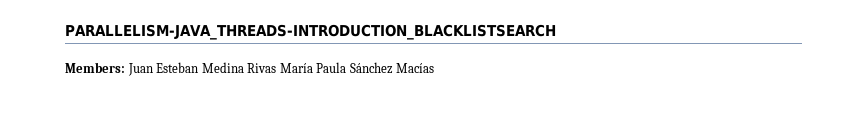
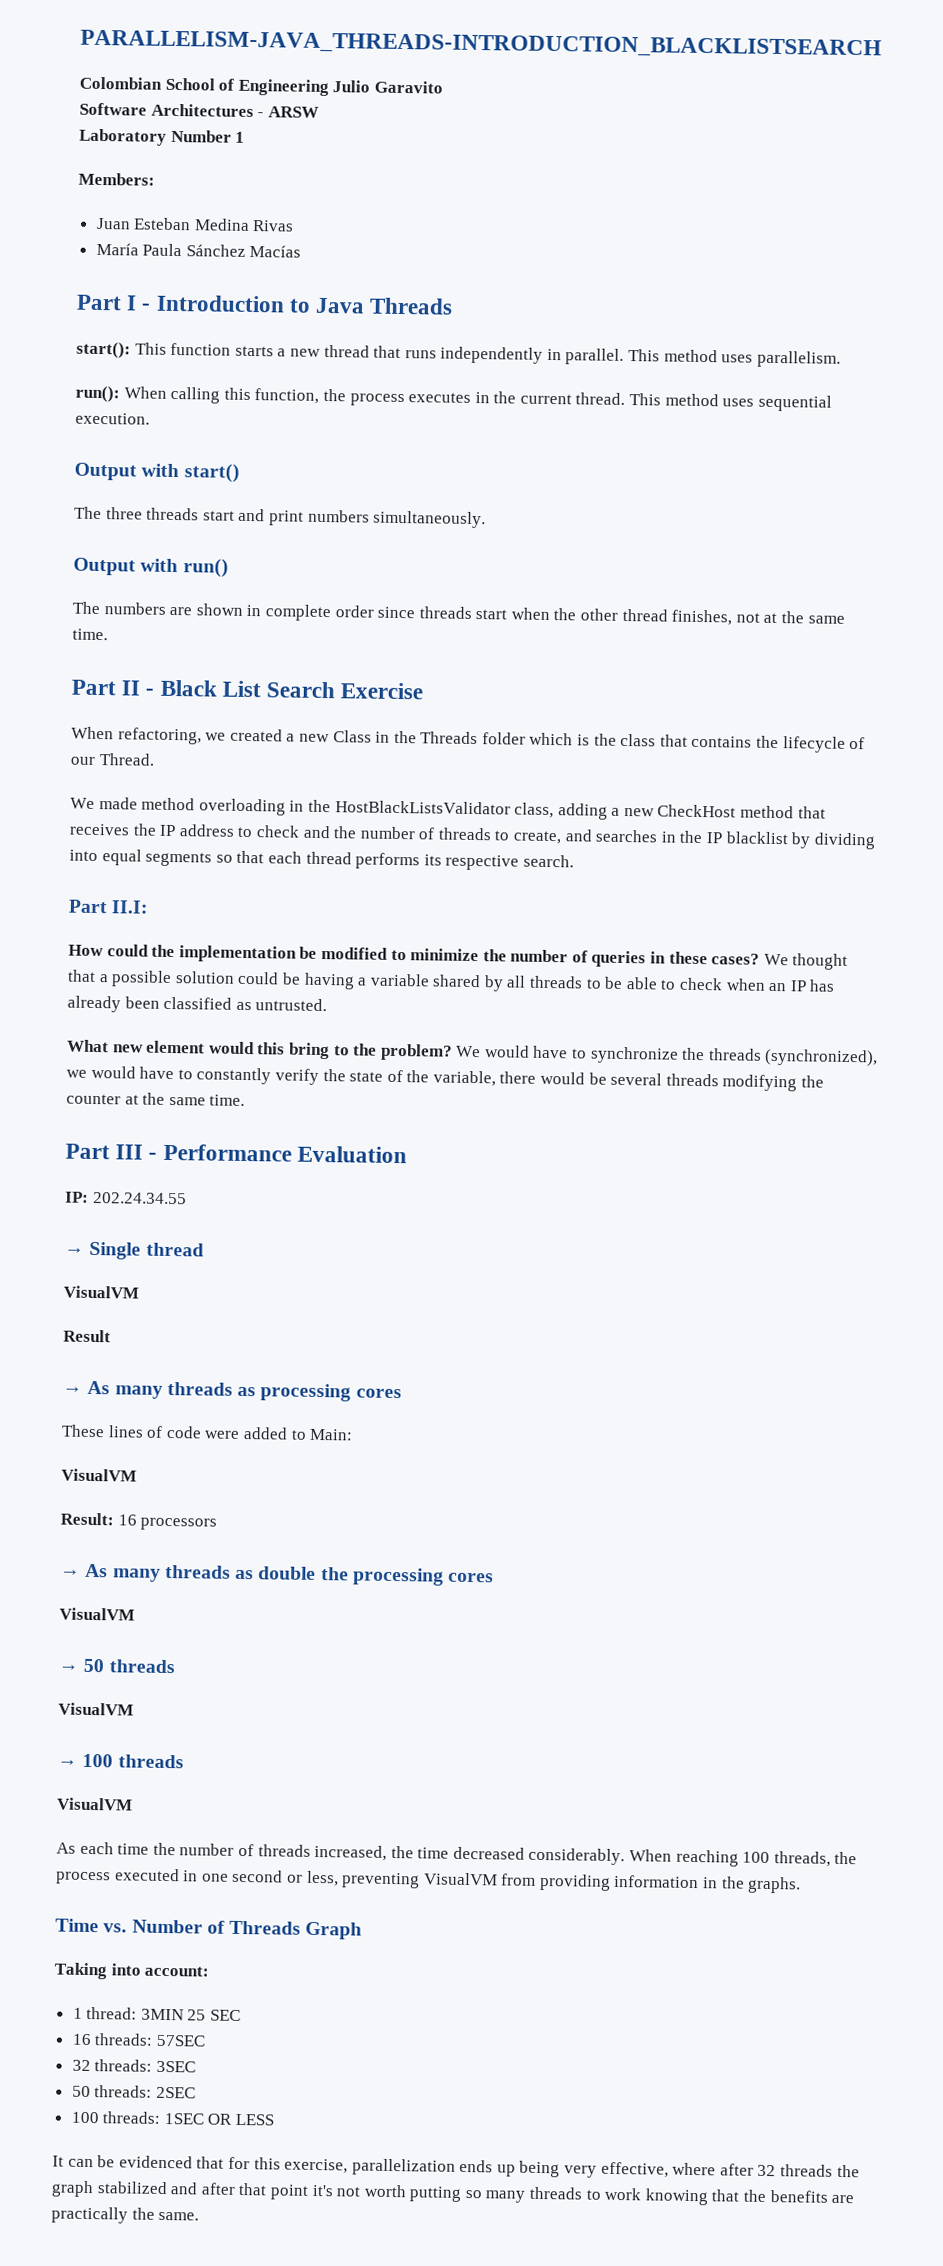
(556, 32) none -> [79,76,443,97] [79,102,319,118] [79,128,246,146] // Colombian School of Engineering Julio Garavito // Software Architectures - ARSW // Laboratory Number 1
(125, 67) none -> (155, 179) //
(277, 68) none -> (295, 226) //
(435, 68) none -> [76,294,454,315] [76,341,841,368] [75,385,832,412] [75,412,150,425] [74,462,240,483] [74,506,487,529] [73,557,229,578] [72,601,845,626] [72,628,108,641] [71,679,424,700] [71,726,866,753] [70,753,155,766] [70,797,826,820] [69,823,876,850] [69,849,574,871] [68,899,150,914] [68,944,849,970] [67,969,836,992] [67,995,328,1013] [67,1039,879,1067] [66,1065,825,1092] [66,1092,246,1106] [65,1143,407,1164] [65,1191,187,1205] [64,1241,204,1260] [63,1285,139,1299] [63,1329,111,1343] [62,1380,402,1402] [61,1424,354,1441] [61,1468,137,1482] [60,1512,218,1531] [60,1563,495,1586] [59,1607,135,1621] [58,1658,175,1674] [58,1702,134,1716] [57,1753,184,1769] [56,1797,133,1811] [56,1841,858,1867] [56,1868,802,1894] [55,1918,363,1940] [54,1962,210,1980] [72,2006,242,2022] [71,2033,206,2047] [71,2059,196,2073] [71,2085,196,2099] [70,2111,275,2126] [52,2155,860,2178] [51,2180,855,2206] [51,2206,200,2224] // Part I - Introduction to Java Threads // start(): This function starts a new thread that runs independently in parallel. This method uses parallelism. // run(): When calling this function, the process executes in the current thread. This method uses sequential execution. // Output with start() // The three threads start and print numbers simultaneously. // Output with run() // The numbers are shown in complete order since threads start when the other thread finishes, not at the same time. // Part II - Black List Search Exercise // When refactoring, we created a new Class in the Threads folder which is the class that contains the lifecycle of our Thread. // We made method overloading in the HostBlackListsValidator class, adding a new CheckHost method that receives the IP address to check and the number of threads to create, and searches in the IP blacklist by dividing into equal segments so that each thread performs its respective search. // Part II.I: // How could the implementation be modified to minimize the number of queries in these cases? We thought that a possible solution could be having a variable shared by all threads to be able to check when an IP has already been classified as untrusted. // What new element would this bring to the problem? We would have to synchronize the threads (synchronized), we would have to constantly verify the state of the variable, there would be several threads modifying the counter at the same time. // Part III - Performance Evaluation // IP: 202.24.34.55 // → Single thread // VisualVM // Result // → As many threads as processing cores // These lines of code were added to Main: // VisualVM // Result: 16 processors // → As many threads as double the processing cores // VisualVM // → 50 threads // VisualVM // → 100 threads // VisualVM // As each time the number of threads increased, the time decreased considerably. When reaching 100 threads, the process executed in one second or less, preventing VisualVM from providing information in the graphs. // Time vs. Number of Threads Graph // Taking into account: // 1 thread: 3MIN 25 SEC // 16 threads: 57SEC // 32 threads: 3SEC // 50 threads: 2SEC // 100 threads: 1SEC OR LESS // It can be evidenced that for this exercise, parallelization ends up being very effective, where after 32 threads the graph stabilized and after that point it's not worth putting so many threads to work knowing that the benefits are practically the same.

